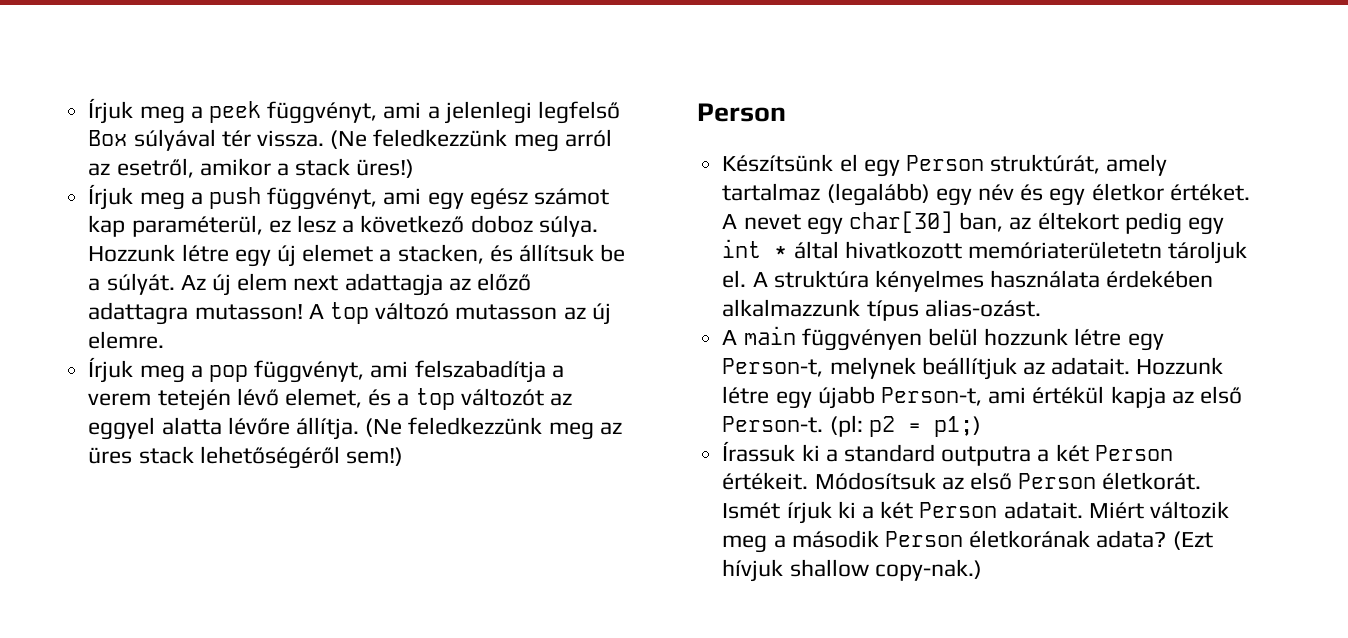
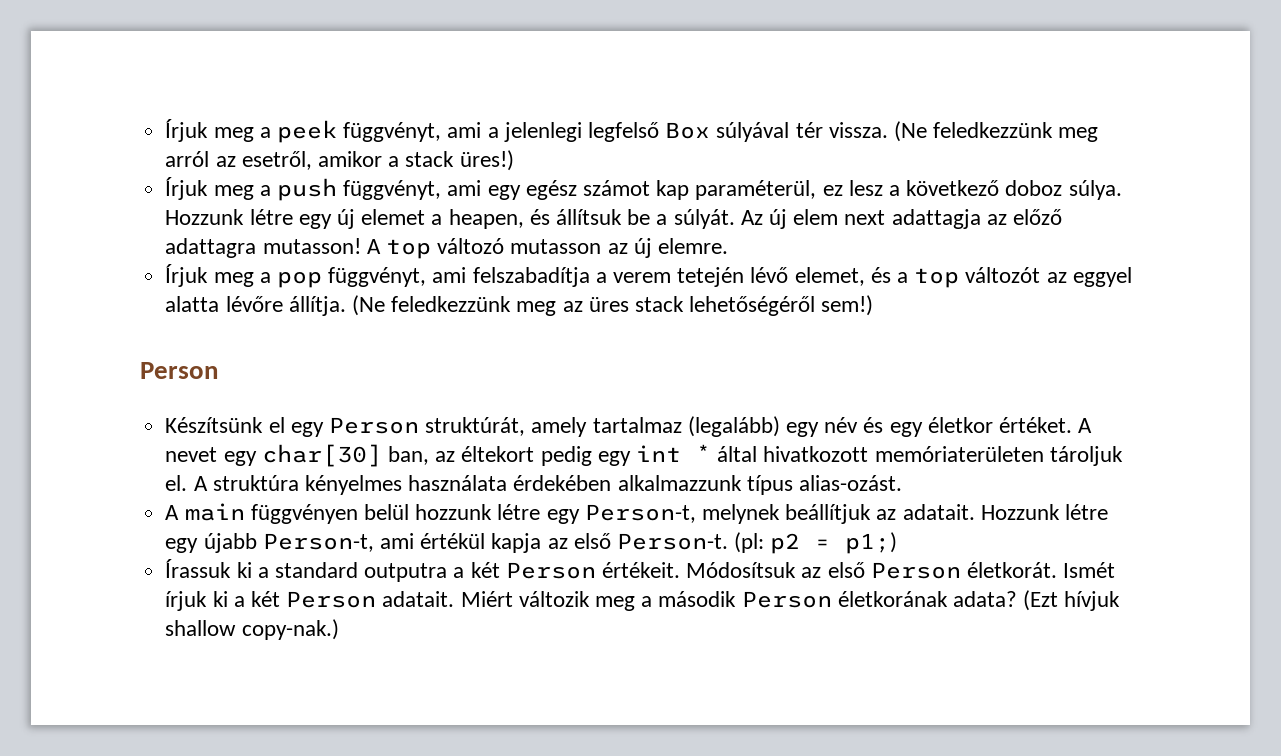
[397,244,484,264] stacken, -> [448,209,524,229] heapen,
[967,241,1162,259] memóriaterületetn -> [874,446,1044,462] memóriaterületen

